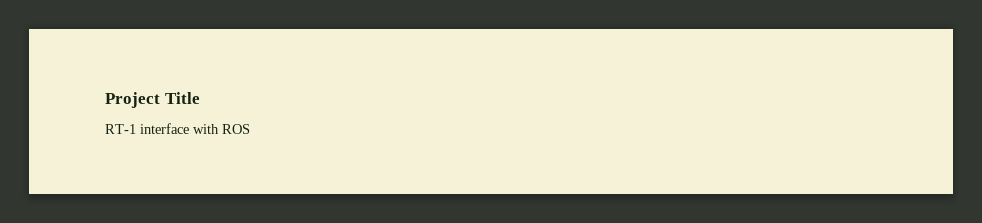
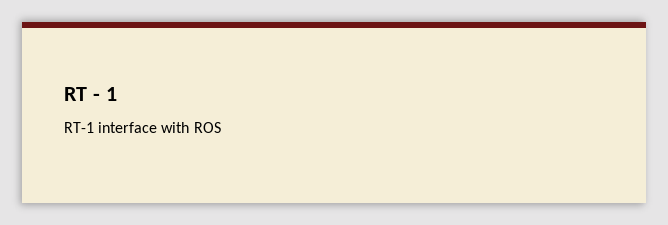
[105,92,200,108] Project Title -> [64,87,117,101] RT - 1

